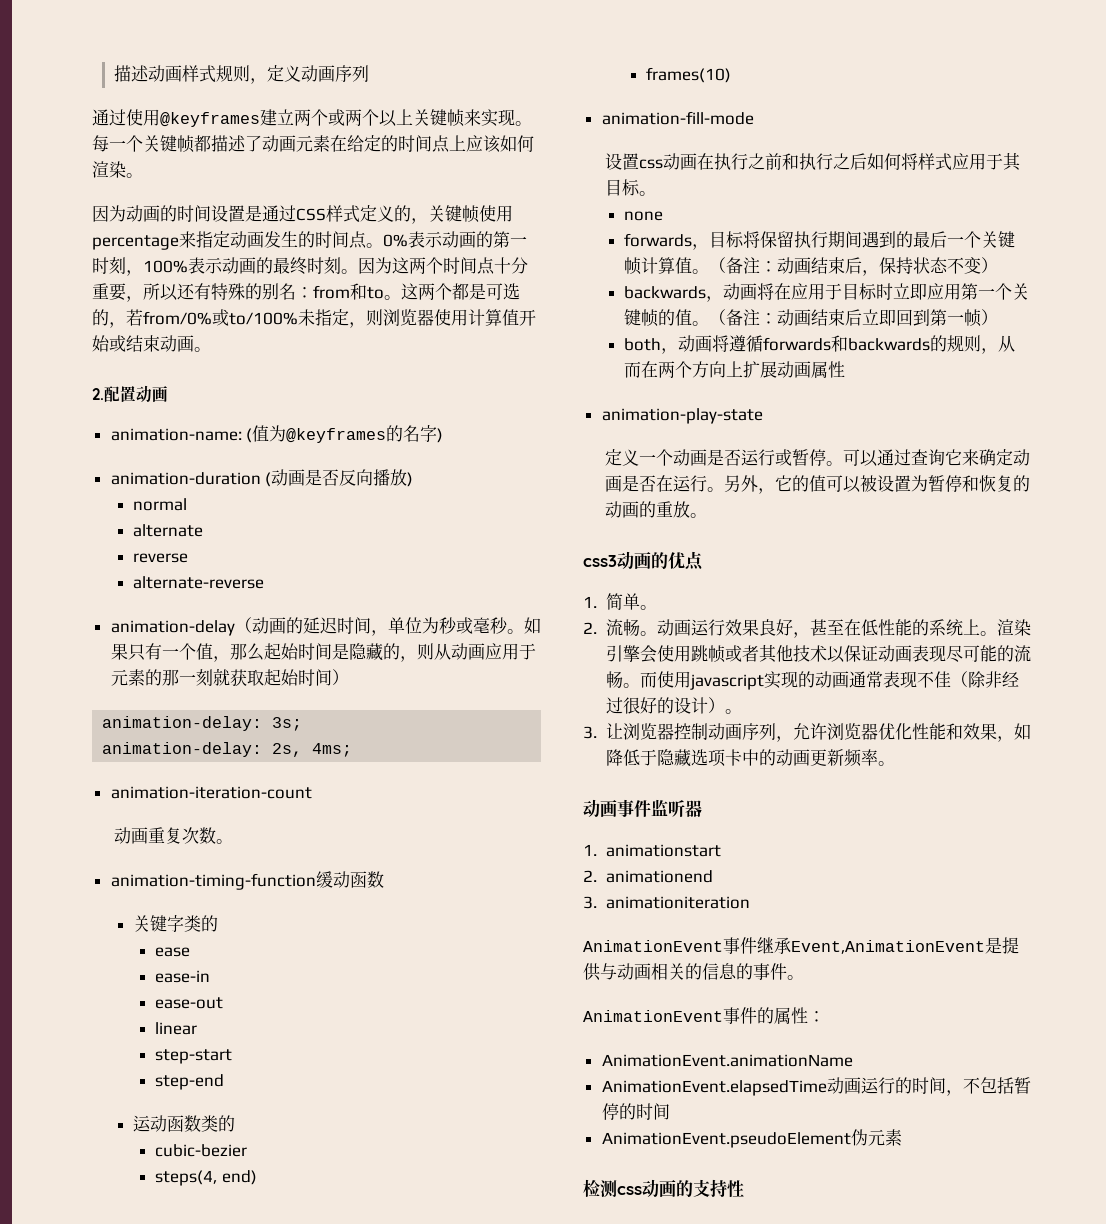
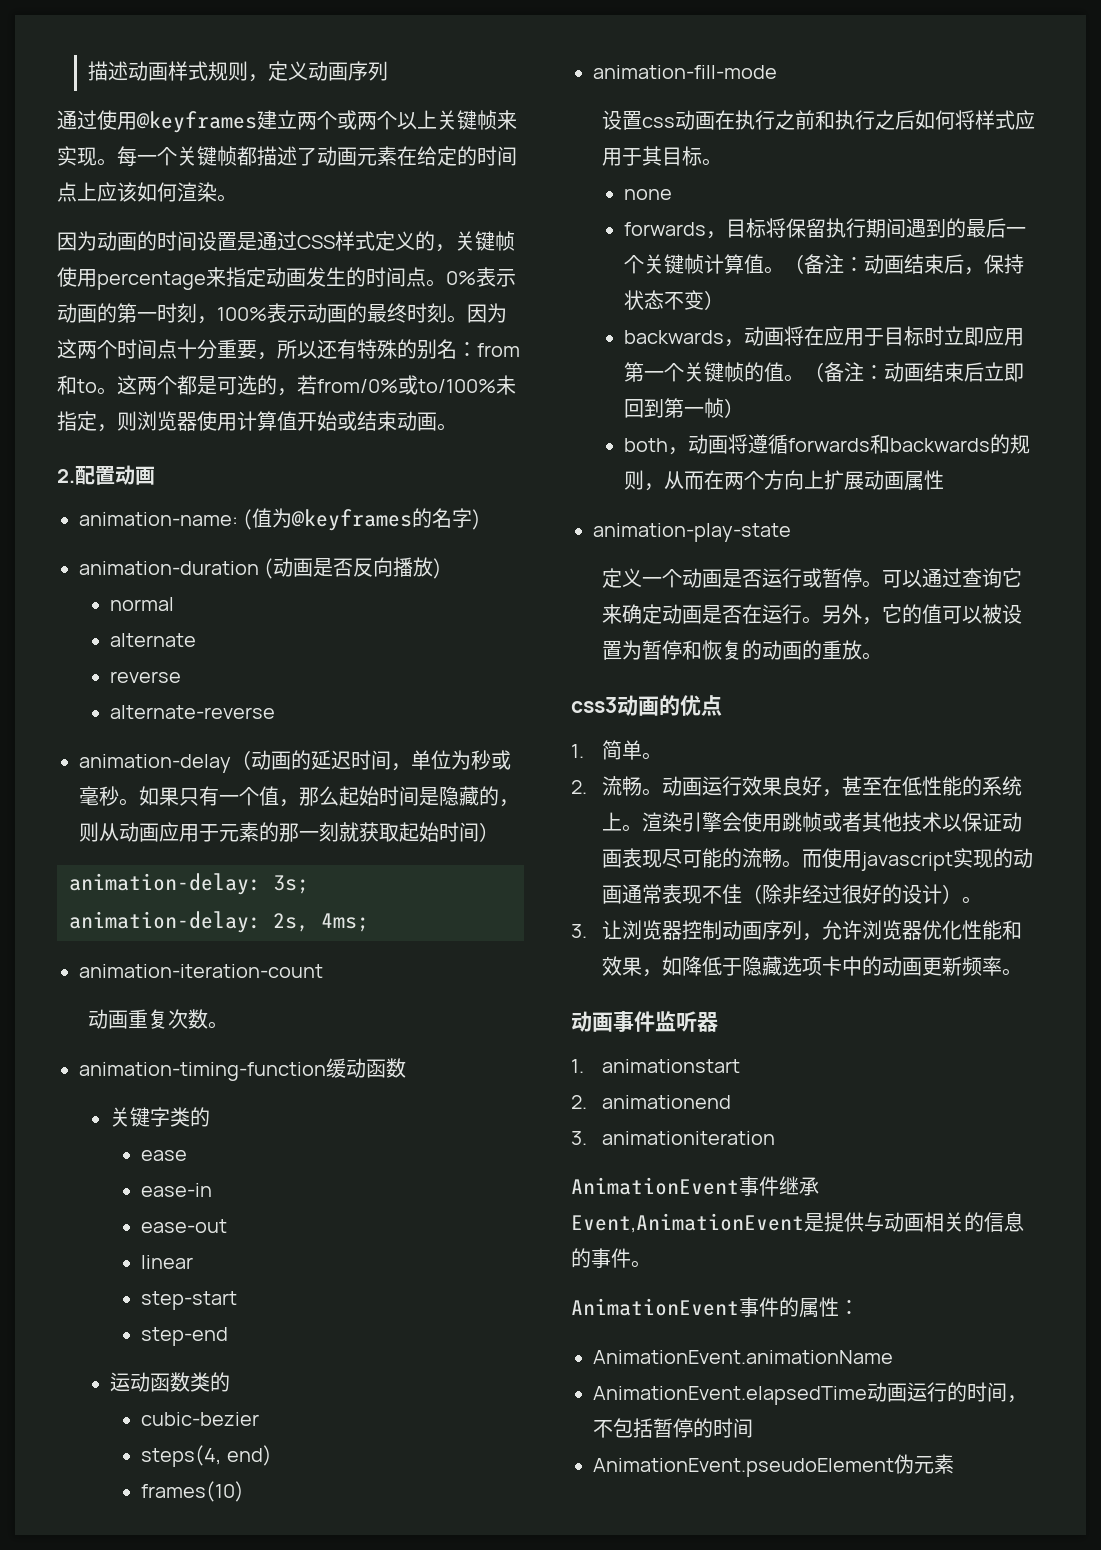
[583,1179,744,1198] // 检测css动画的支持性 -> (954, 1464) none

